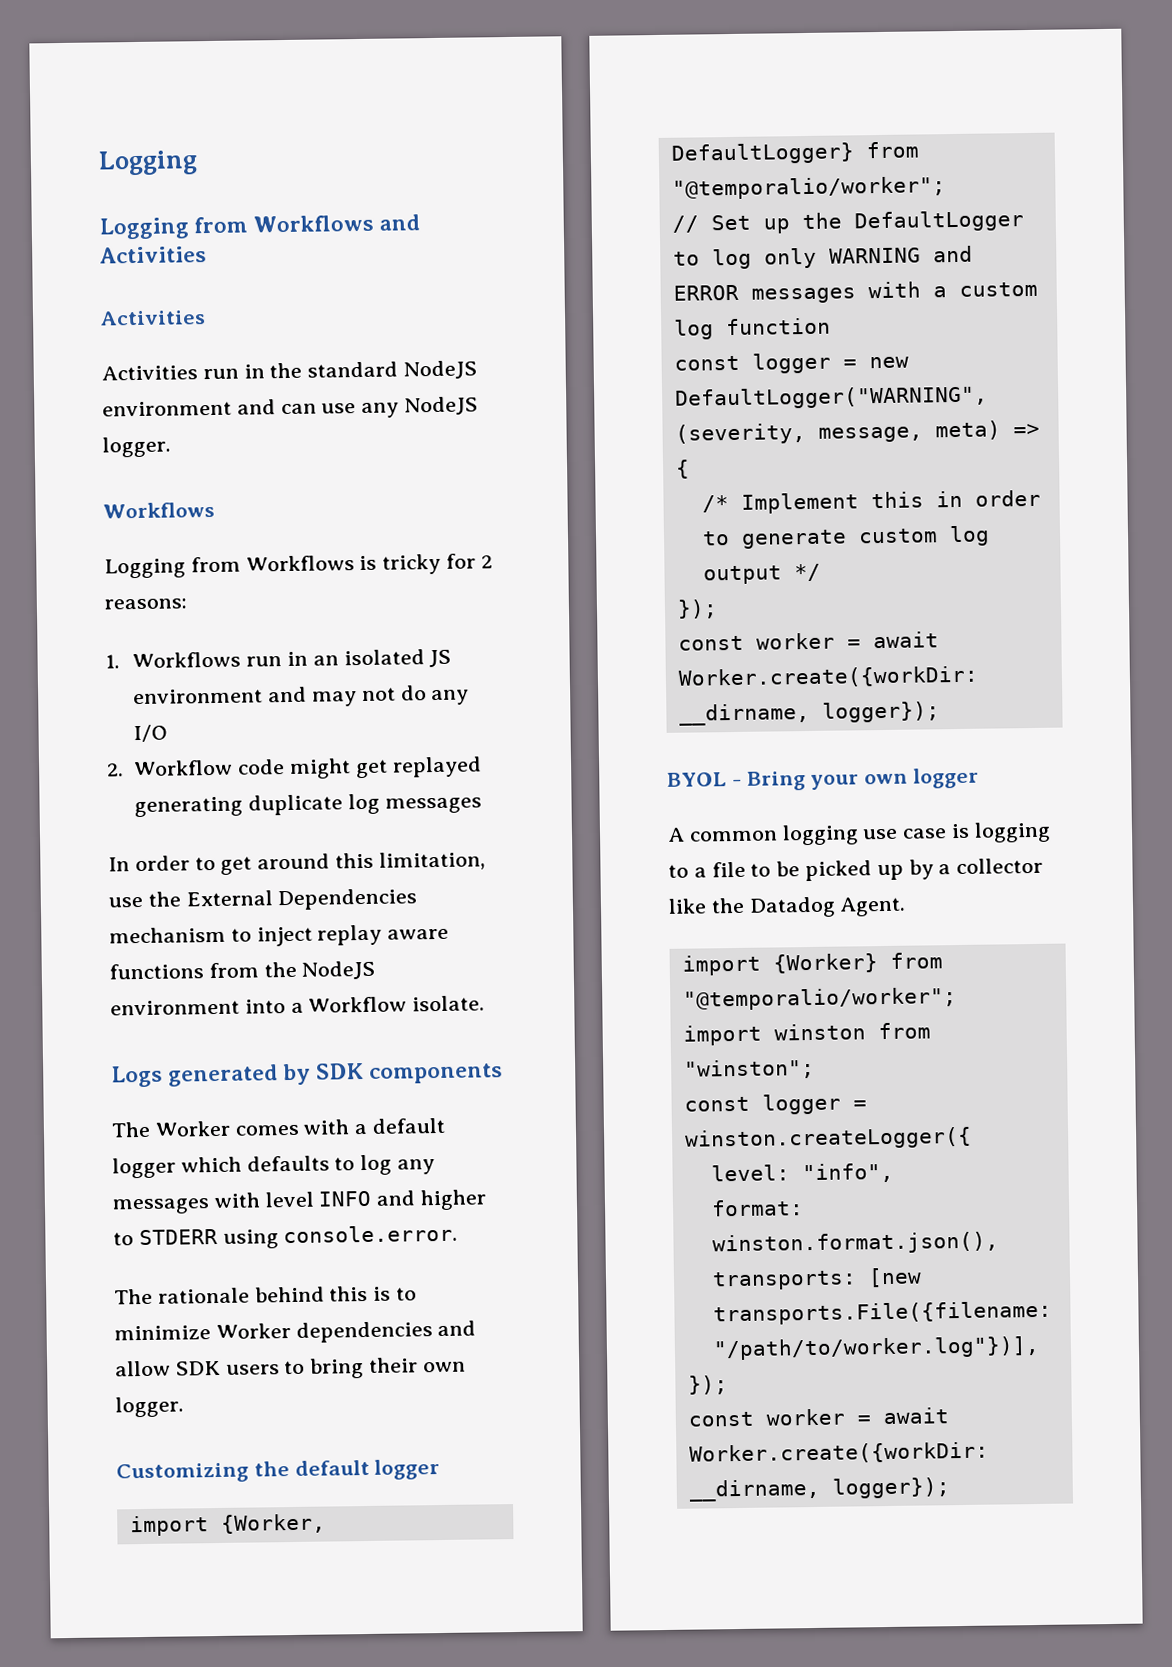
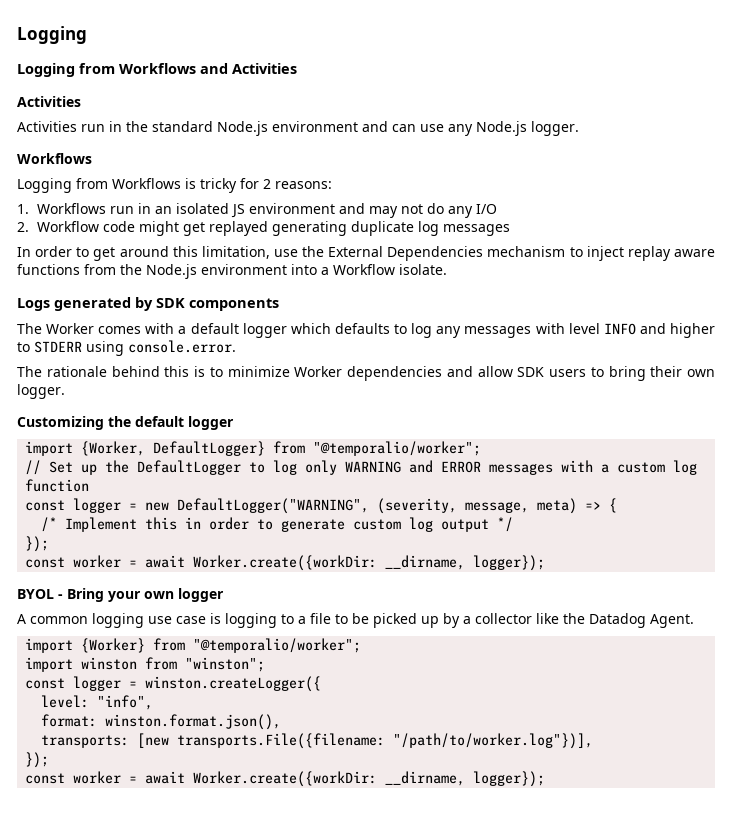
[403,360,478,380] NodeJS -> [217,121,268,136] Node.js
[404,396,479,416] NodeJS -> [476,121,527,136] Node.js
[301,960,376,980] NodeJS -> [146,264,197,279] Node.js

